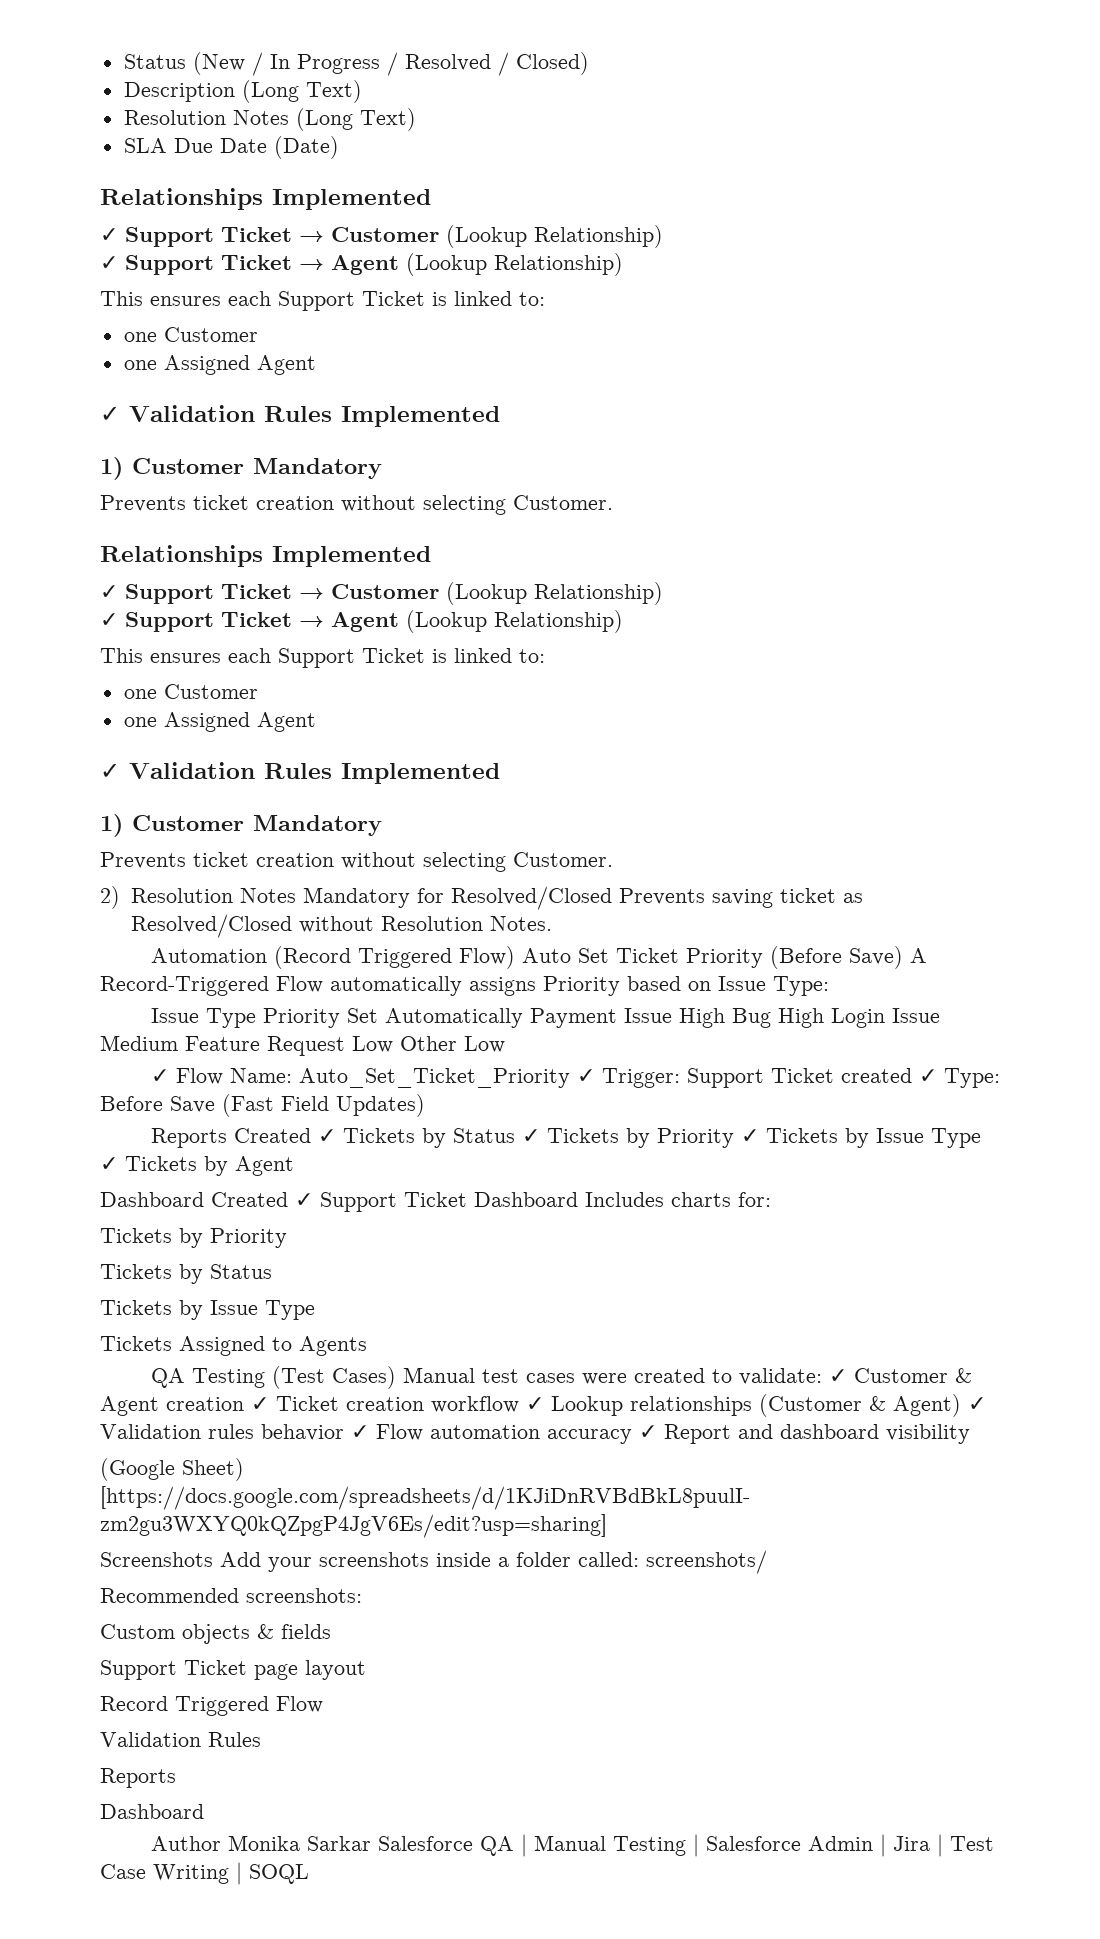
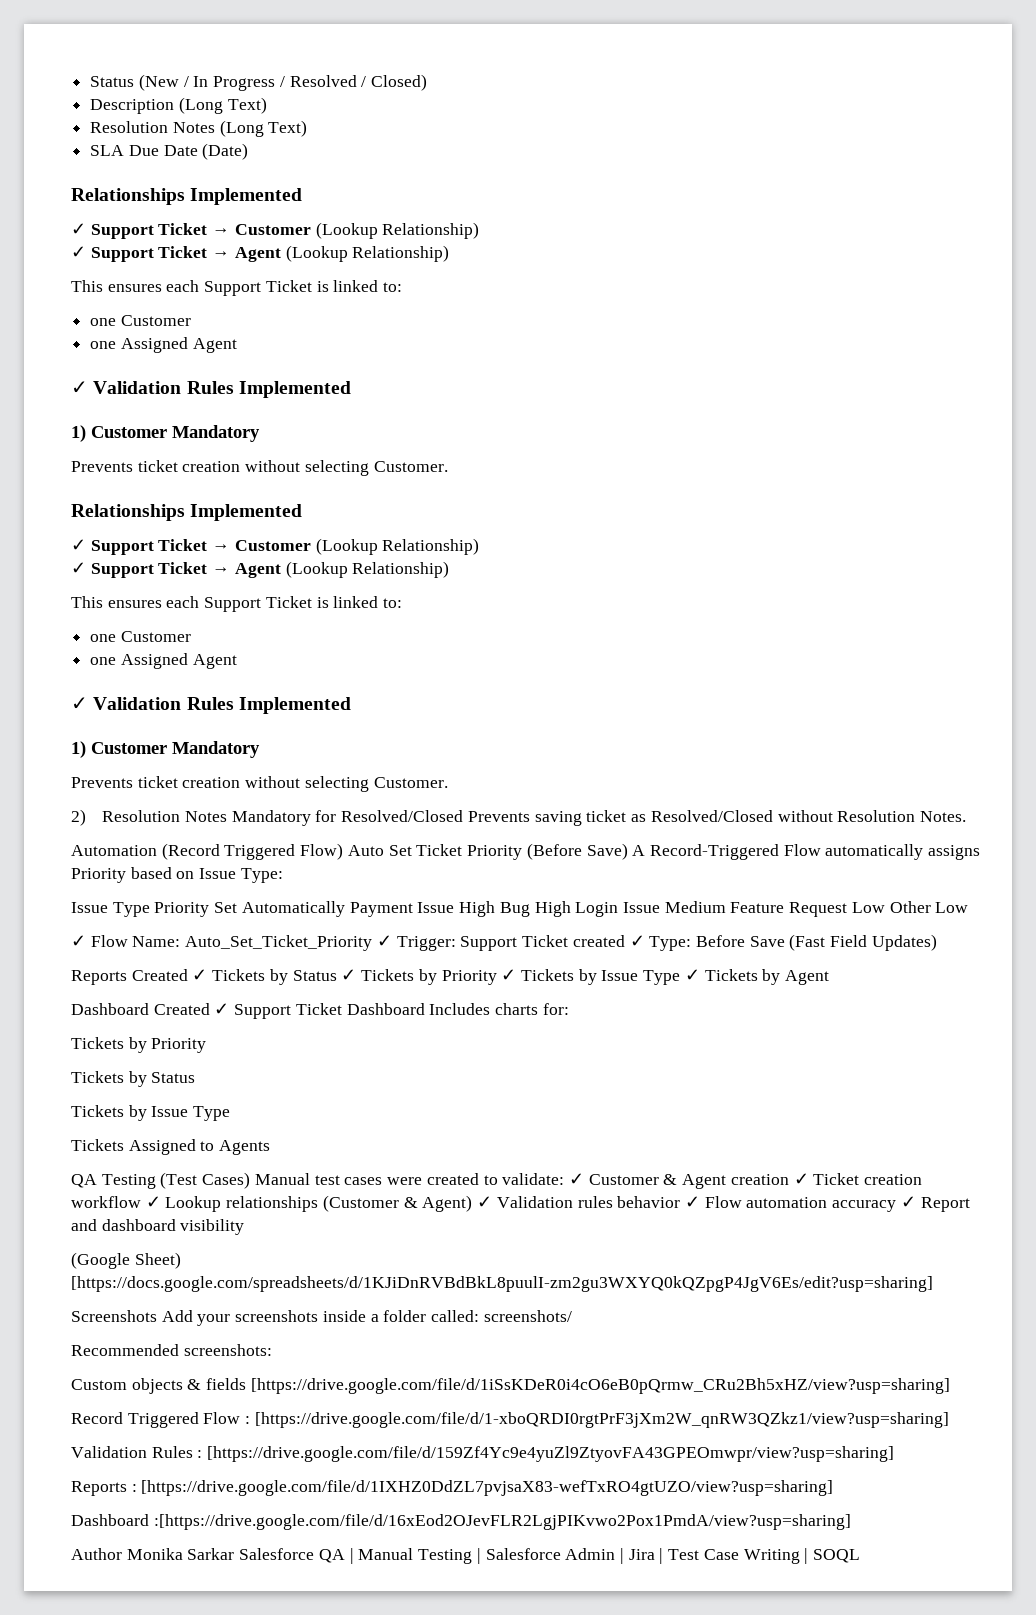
[100,1660,366,1680] // Support Ticket page layout -> [250,1378,950,1394] [https://drive.google.com/file/d/1iSsKDeR0i4cO6eB0pQrmw_CRu2Bh5xHZ/view?usp=sharing]
[100,1732,261,1747] [100,1768,176,1788] [100,1804,204,1819] // Validation Rules // Reports // Dashboard -> [245,1412,949,1428] [71,1446,895,1462] [71,1480,834,1496] [71,1514,851,1530] : [https://drive.google.com/file/d/1-xboQRDI0rgtPrF3jXm2W_qnRW3QZkz1/view?usp=sharing] // Validation Rules : [https://drive.google.com/file/d/159Zf4Yc9e4yuZl9ZtyovFA43GPEOmwpr/view?usp=sharing] // Reports : [https://drive.google.com/file/d/1IXHZ0DdZL7pvjsaX83-wefTxRO4gtUZO/view?usp=sharing] // Dashboard :[https://drive.google.com/file/d/16xEod2OJevFLR2LgjPIKvwo2Pox1PmdA/view?usp=sharing]

